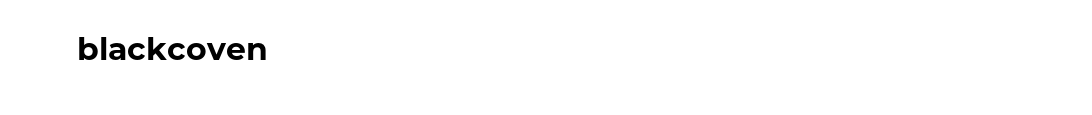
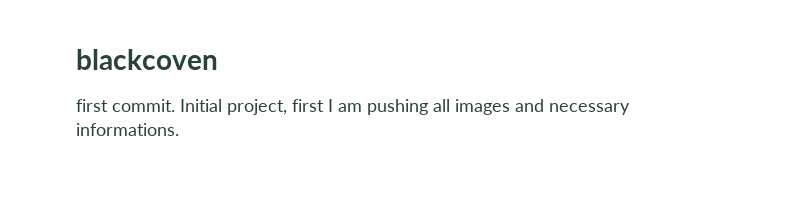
(268, 48) none -> [76,99,630,115] [76,123,179,136] // first commit. Initial project, first I am pushing all images and necessary informations.

